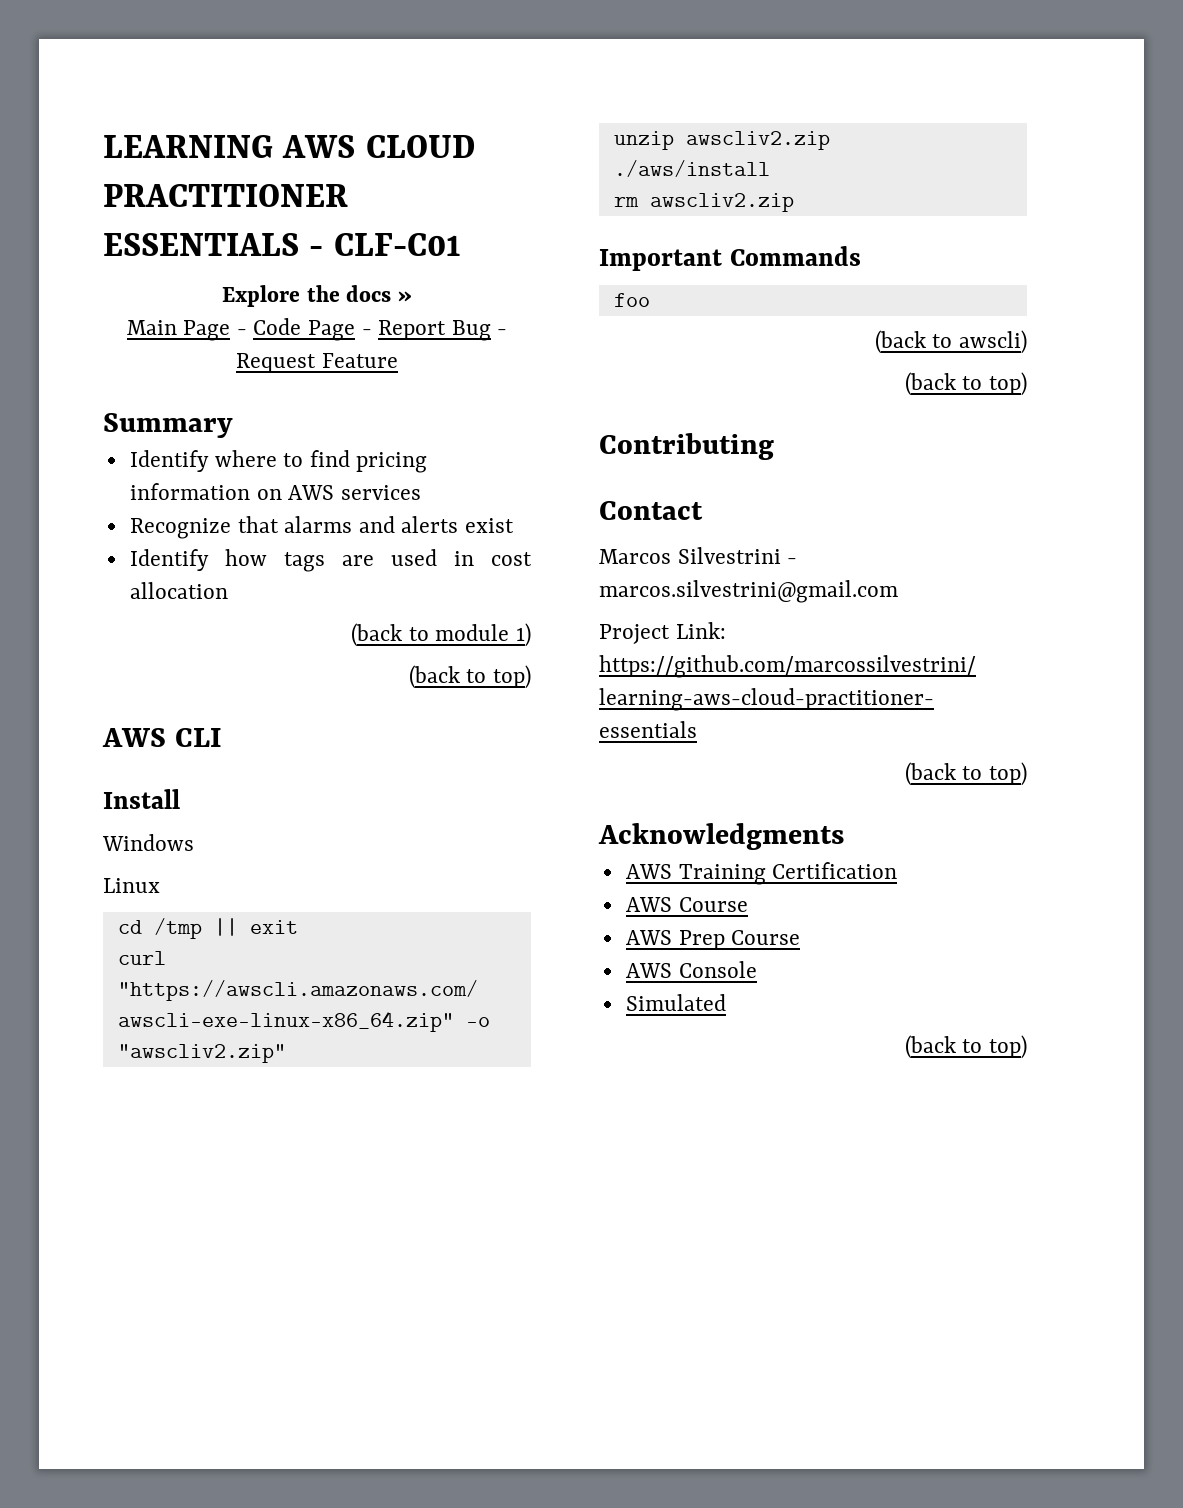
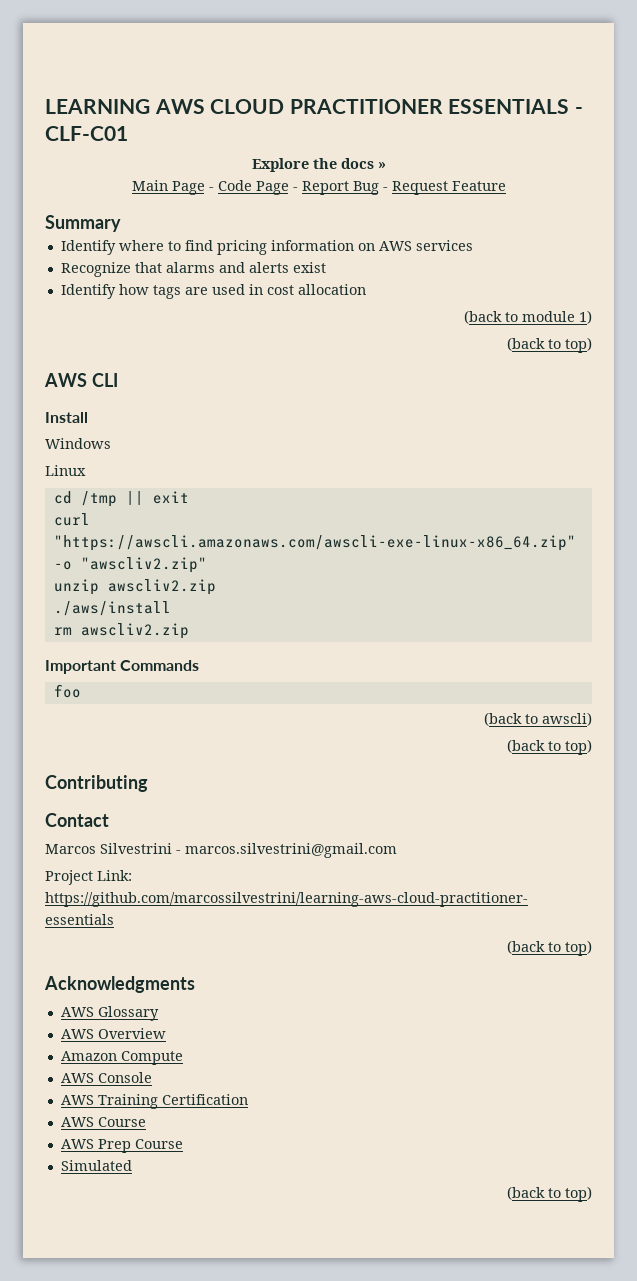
(844, 836) none -> [60,1006,159,1021] [60,1028,166,1039] [60,1051,183,1065] [60,1072,152,1083] // AWS Glossary // AWS Overview // Amazon Compute // AWS Console
[625,961,757,978] // AWS Console -> (183, 1144) none

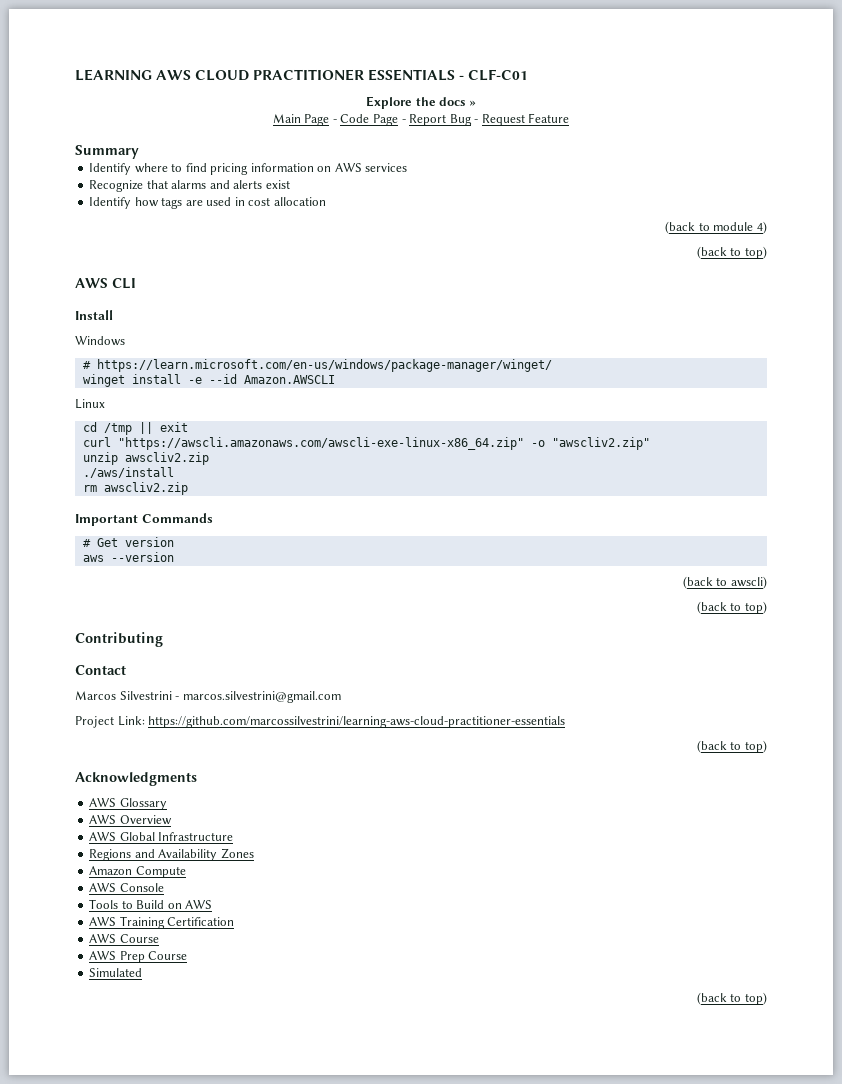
[579,310,592,324] 1) -> [757,221,767,234] 4)
(111, 443) none -> [82,359,552,372] [82,374,335,387] // # https://learn.microsoft.com/en-us/windows/package-manager/winget/ // winget install -e --id Amazon.AWSCLI
[53,684,81,698] foo -> [82,537,174,547] [82,552,174,562] # Get version // aws --version
(166, 1033) none -> [89,832,234,841] [89,848,254,861] // AWS Global Infrastructure // Regions and Availability Zones
(152, 1077) none -> [89,899,213,909] // Tools to Build on AWS

